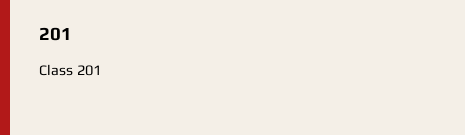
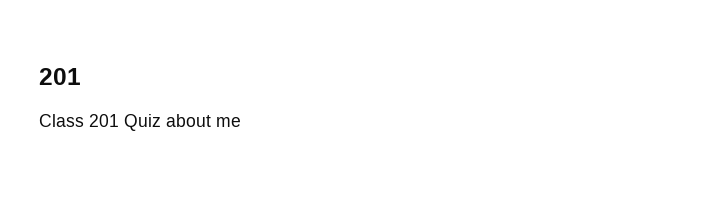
(101, 70) none -> [124,114,241,131] Quiz about me

